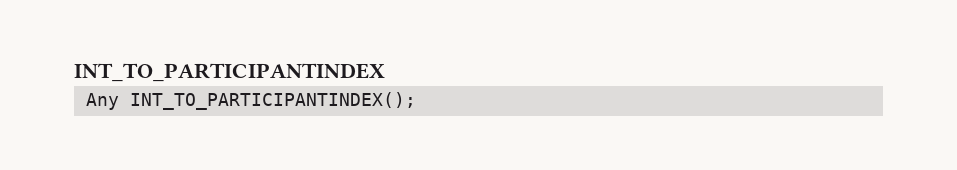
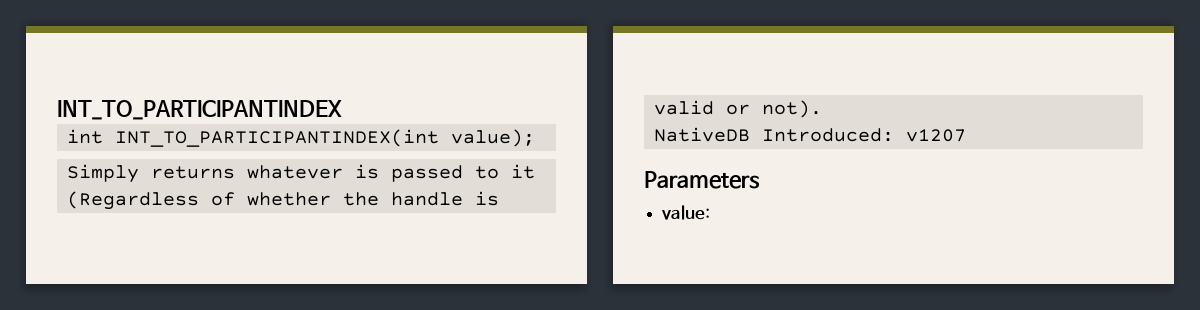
[86,92,416,110] Any INT_TO_PARTICIPANTINDEX(); -> [66,129,535,147] [66,164,535,183] [66,191,499,210] [653,100,822,118] [653,127,966,142] [644,171,760,189] [661,205,711,220] int INT_TO_PARTICIPANTINDEX(int value); // Simply returns whatever is passed to it (Regardless of whether the handle is valid or not). // NativeDB Introduced: v1207 // Parameters // value:

